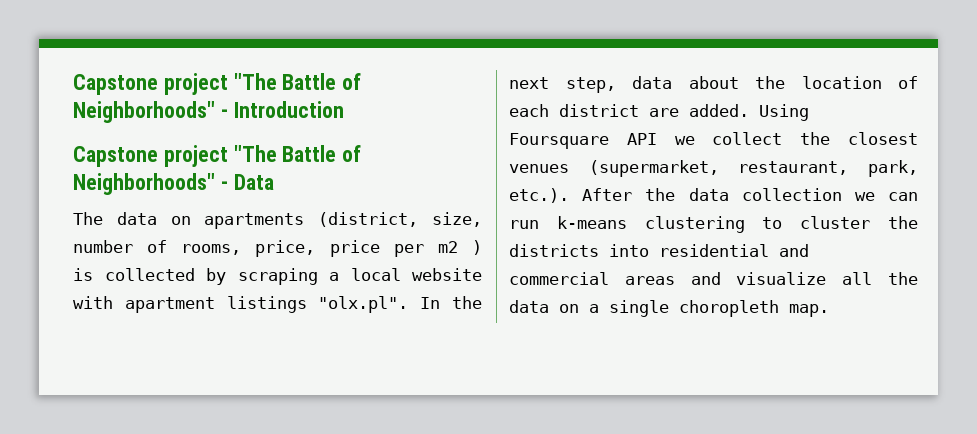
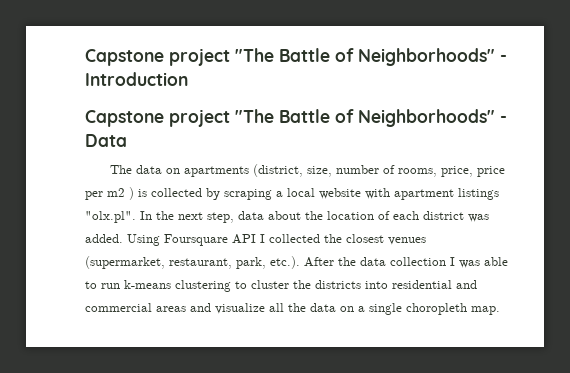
[649,108,679,117] are -> [468,214,489,222] was
[674,132,783,145] we collect -> [260,234,320,243] I collected
[854,192,918,201] we can -> [450,257,508,268] [85,281,97,289] I was able to

